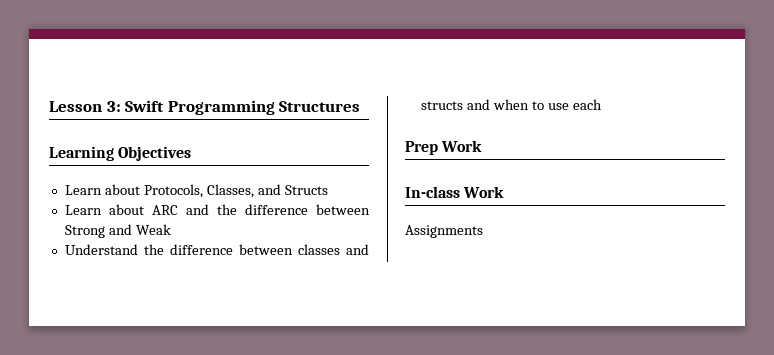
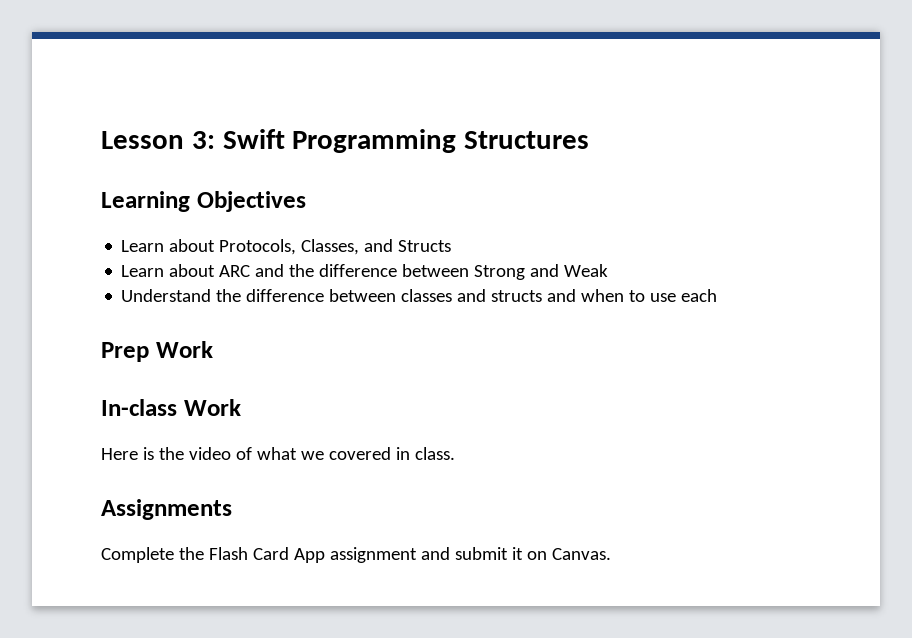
[405,225,483,238] Assignments -> [101,447,455,460] [101,499,232,520] [101,547,611,563] Here is the video of what we covered in class. // Assignments // Complete the Flash Card App assignment and submit it on Canvas.

